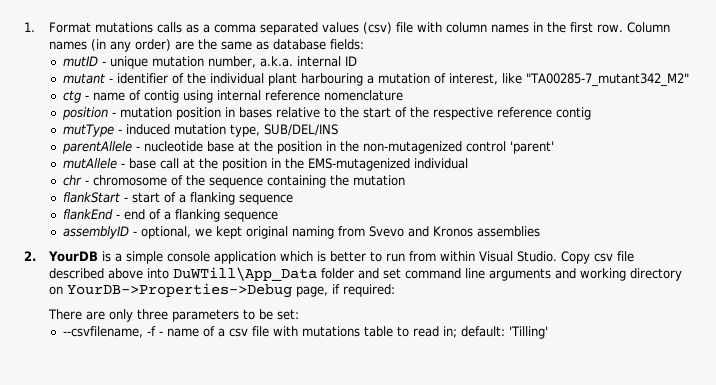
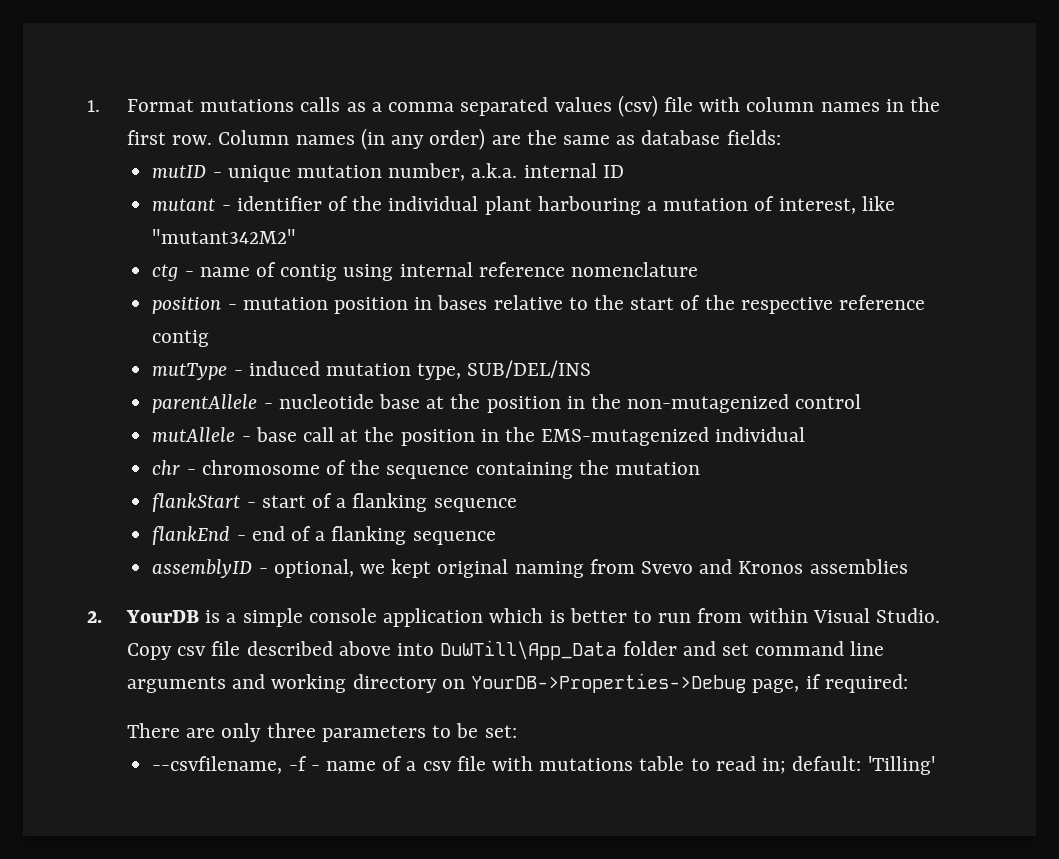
[525,73,689,87] "TA00285-7_mutant342_M2" -> [152,229,297,244] "mutant342M2"
[509,141,554,154] 'parent' -> (862, 401) none

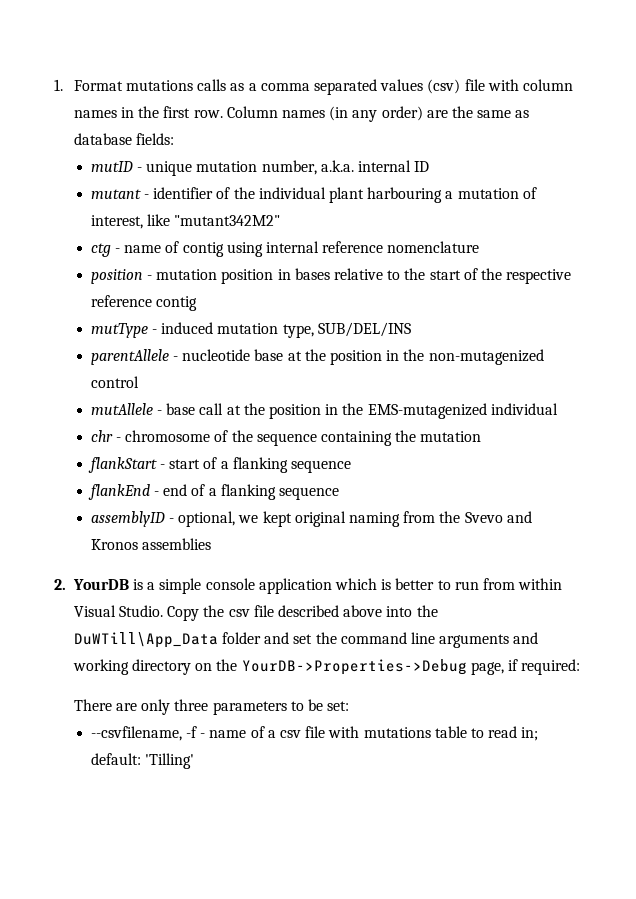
(635, 566) none -> [439,511,461,523] the
(173, 651) none -> [203,605,225,617] the
(435, 649) none -> [416,605,438,617] the
(749, 649) none -> [315,632,337,644] the
(465, 684) none -> [216,659,238,671] the

